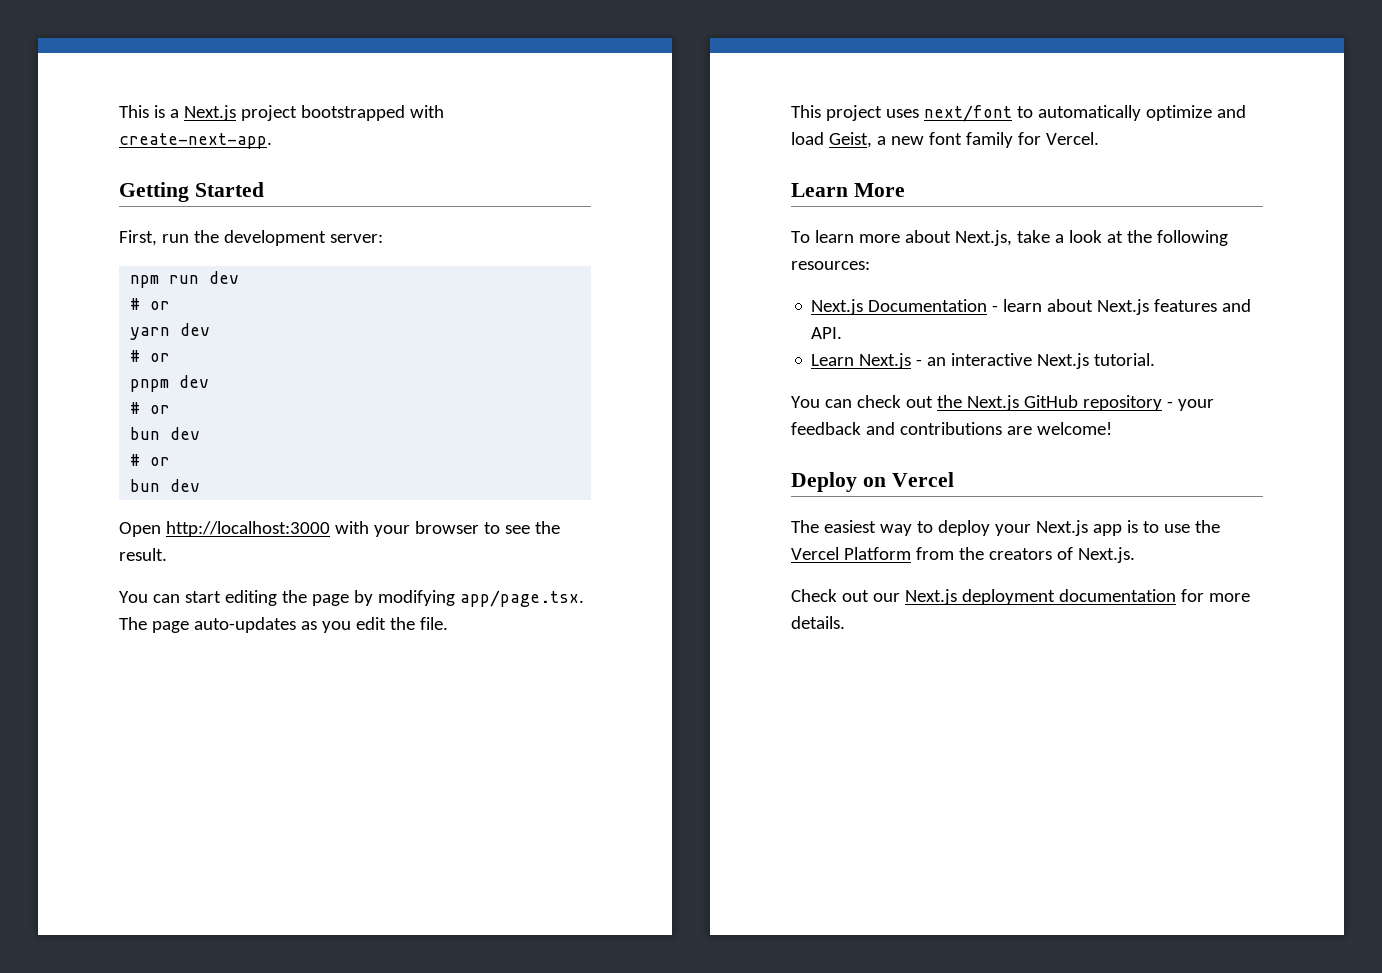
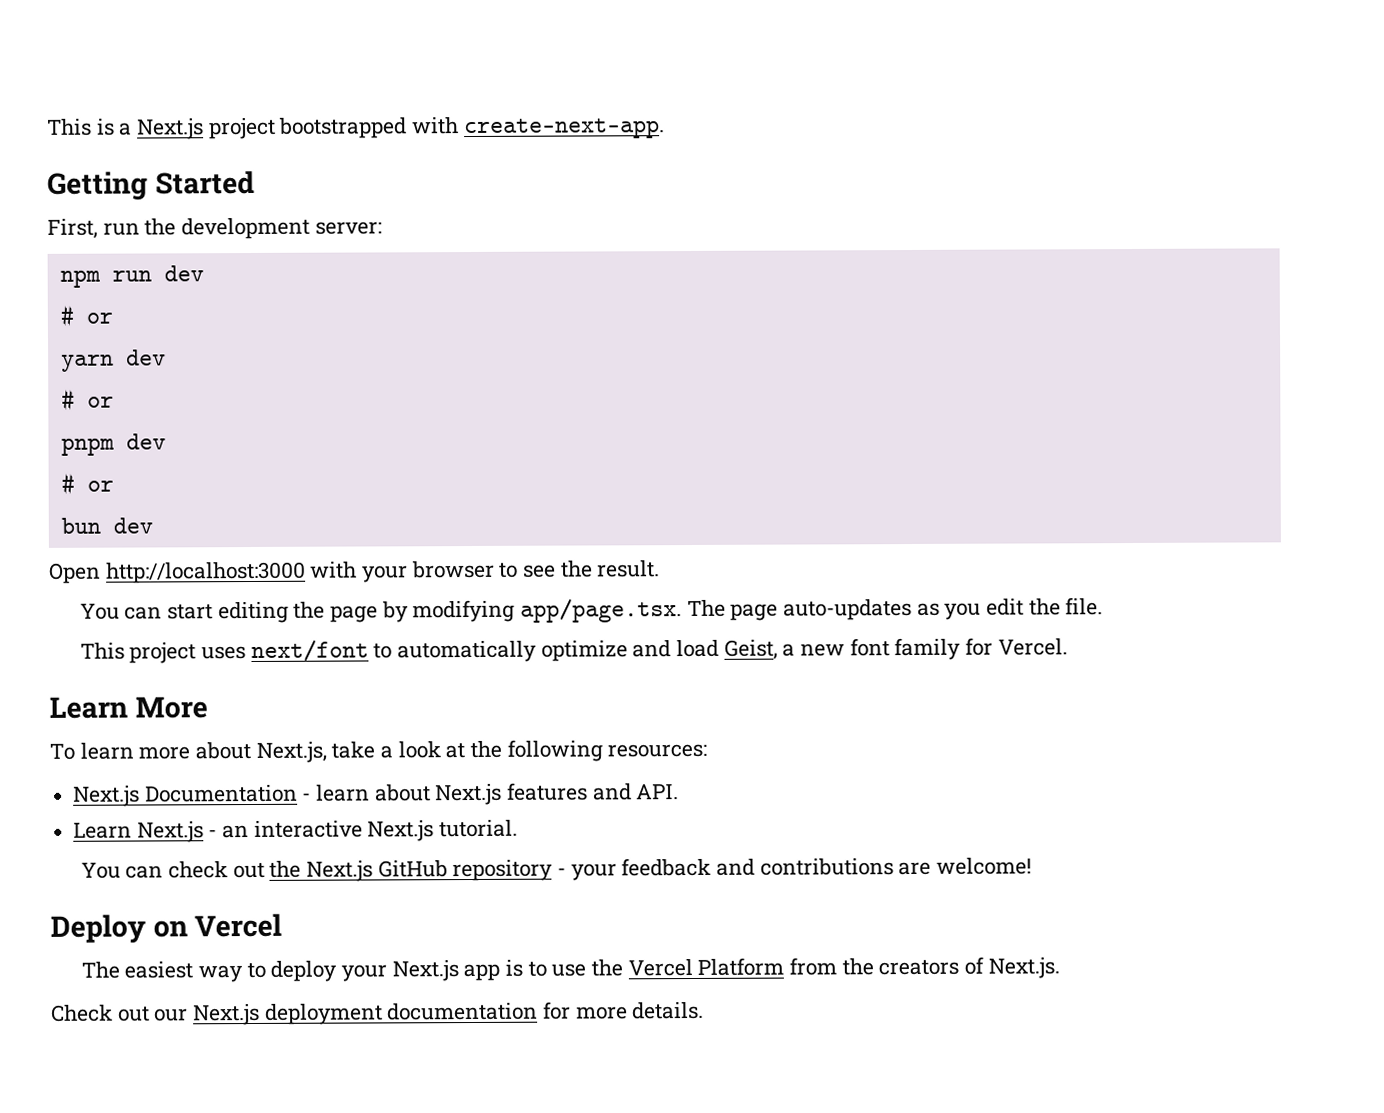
[130,454,171,466] [130,479,201,492] // # or // bun dev -> (153, 525) none

